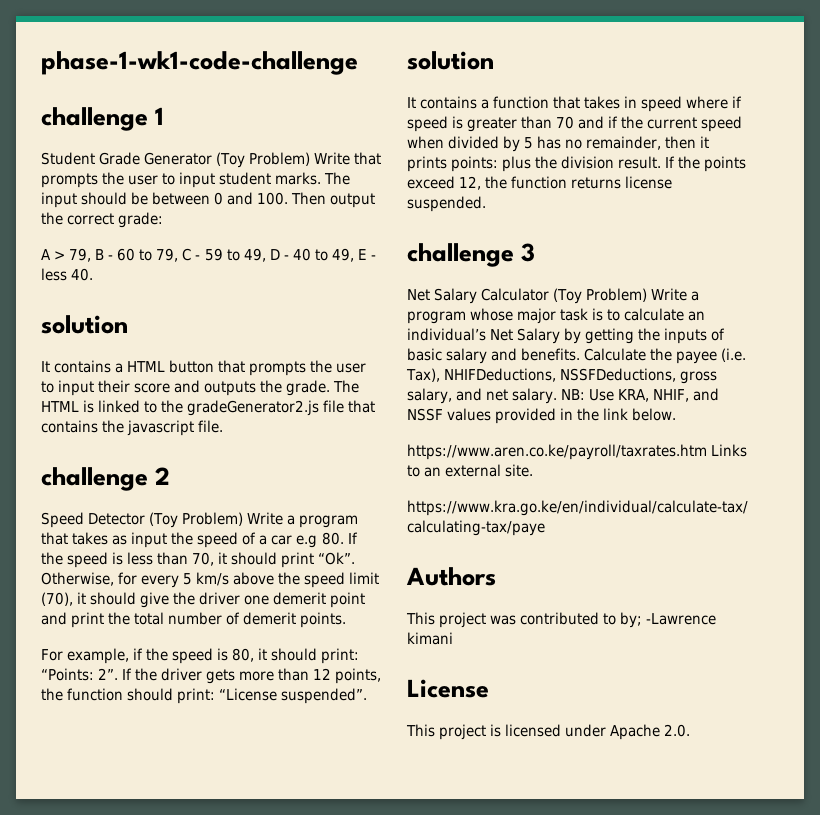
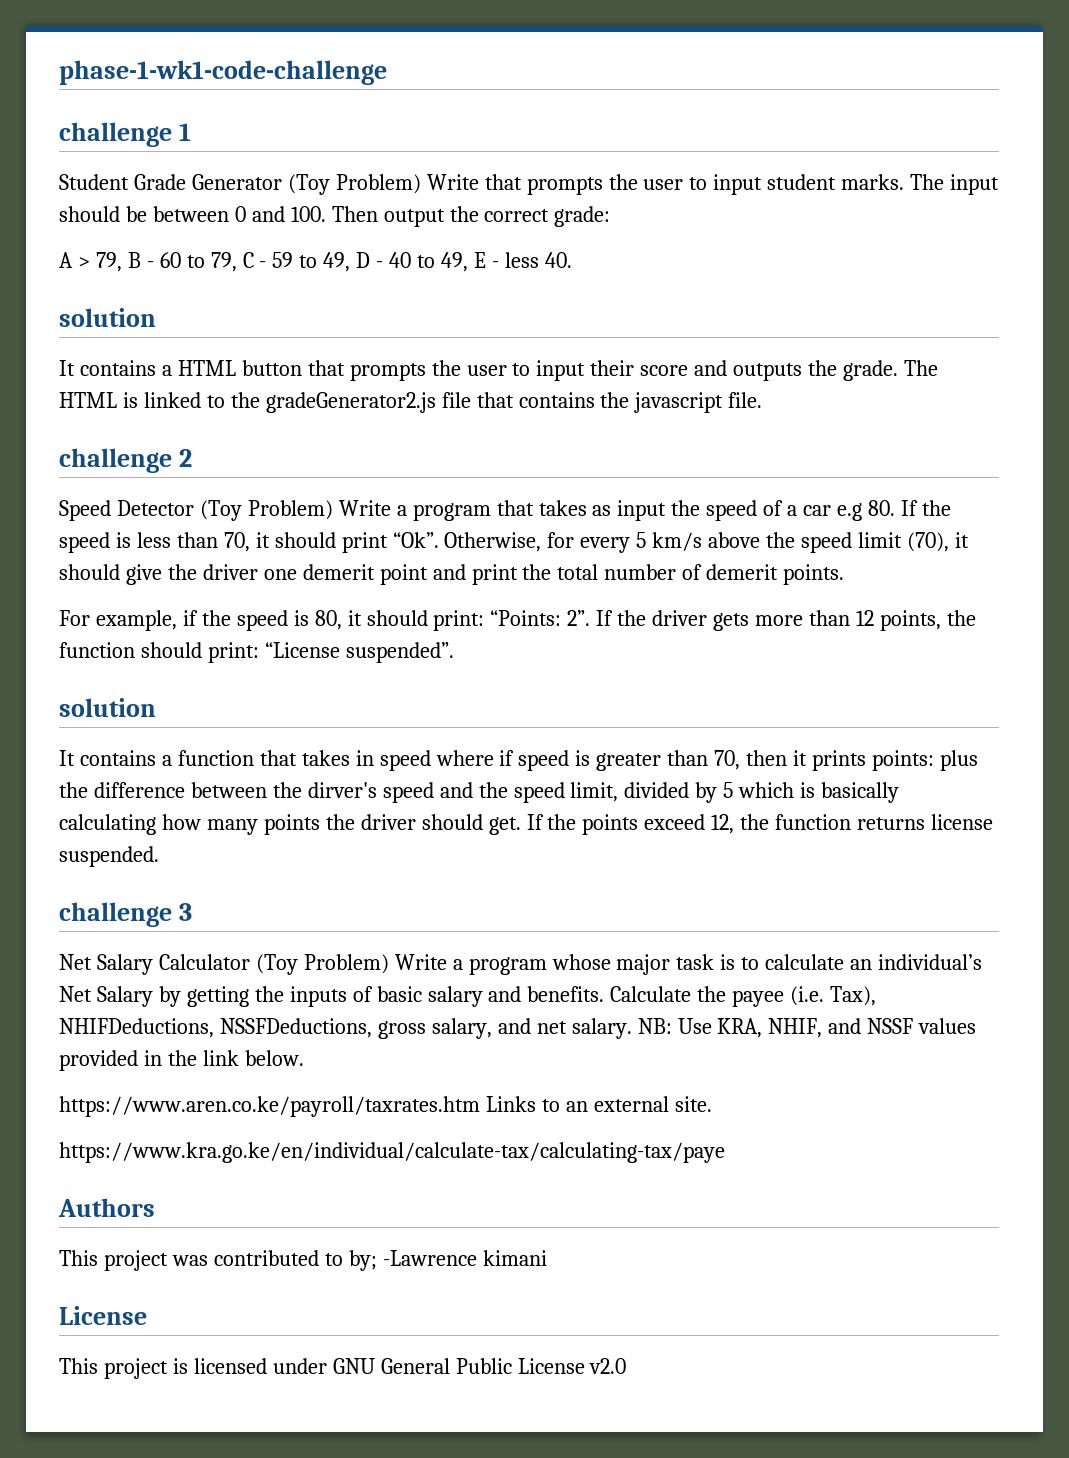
[556,116,743,132] [407,136,662,152] 70 and if the current speed when divided by 5 has no remainder, -> [714,750,741,770] 70,
[561,156,662,169] division result. -> [93,782,900,803] [59,814,521,835] difference between the dirver's speed and the speed limit, divided by 5 which is basically calculating how many points the driver should get.
[610,724,691,740] Apache 2.0. -> [332,1358,627,1374] GNU General Public License v2.0

